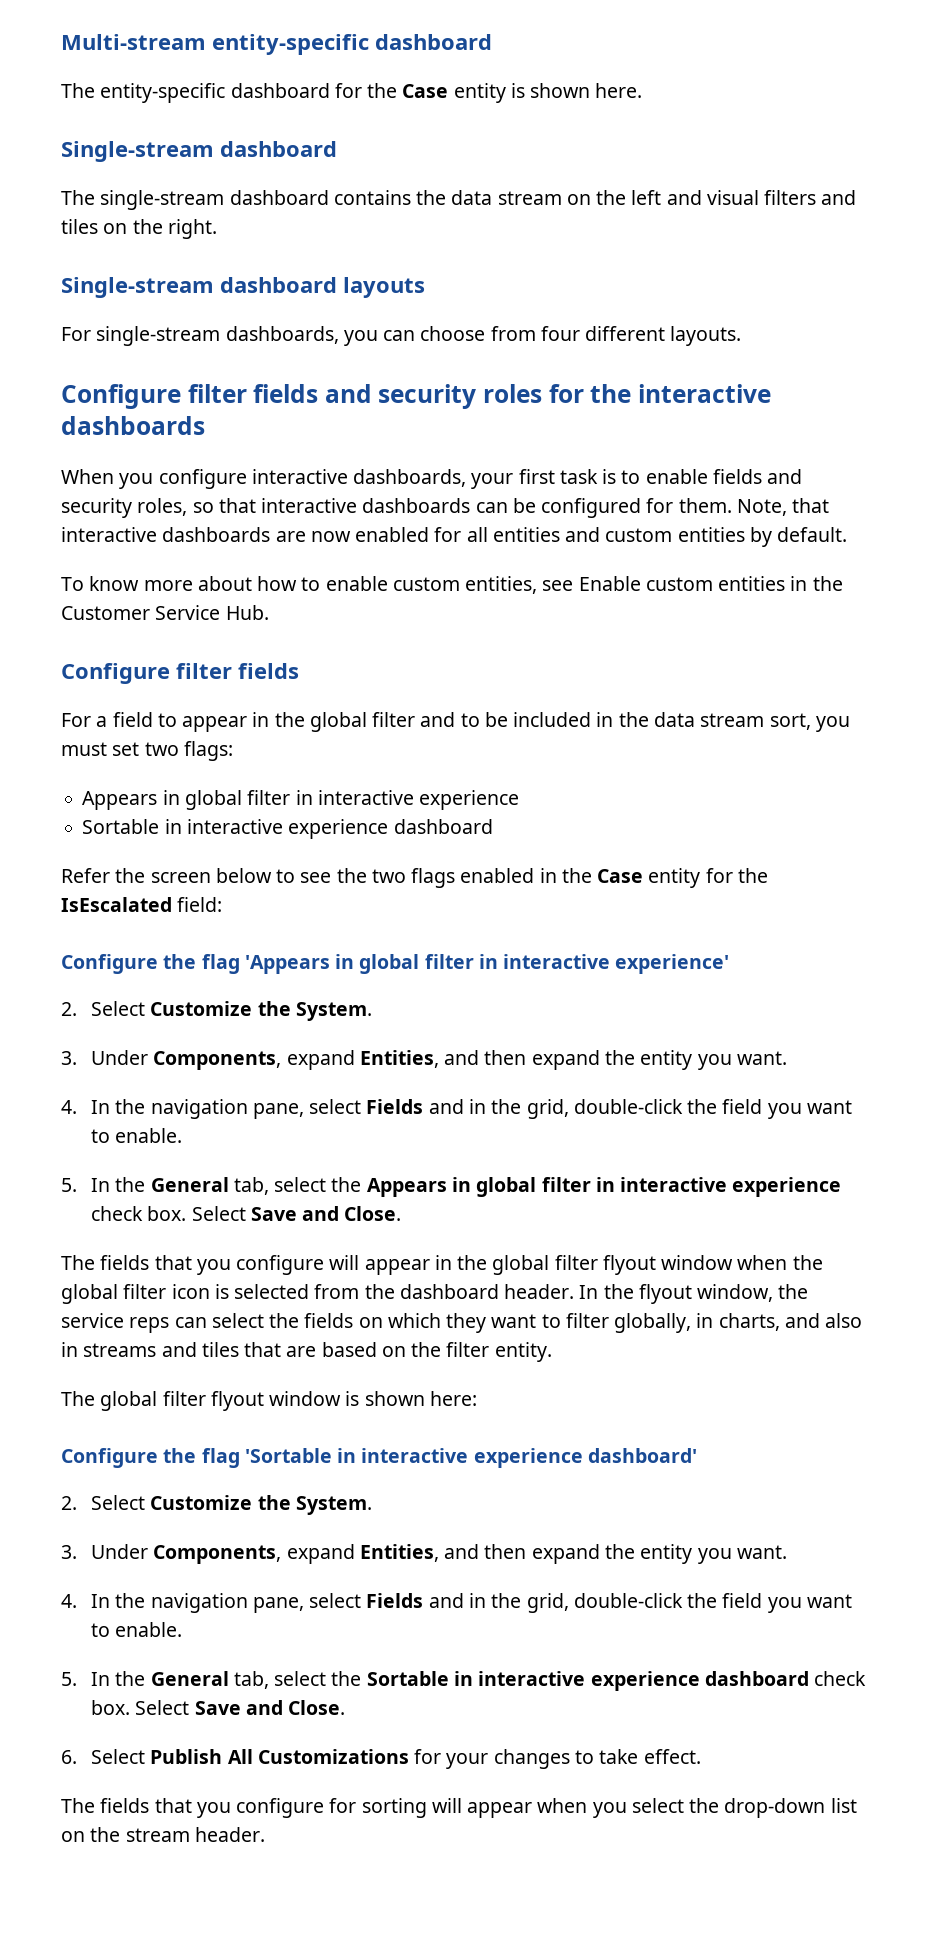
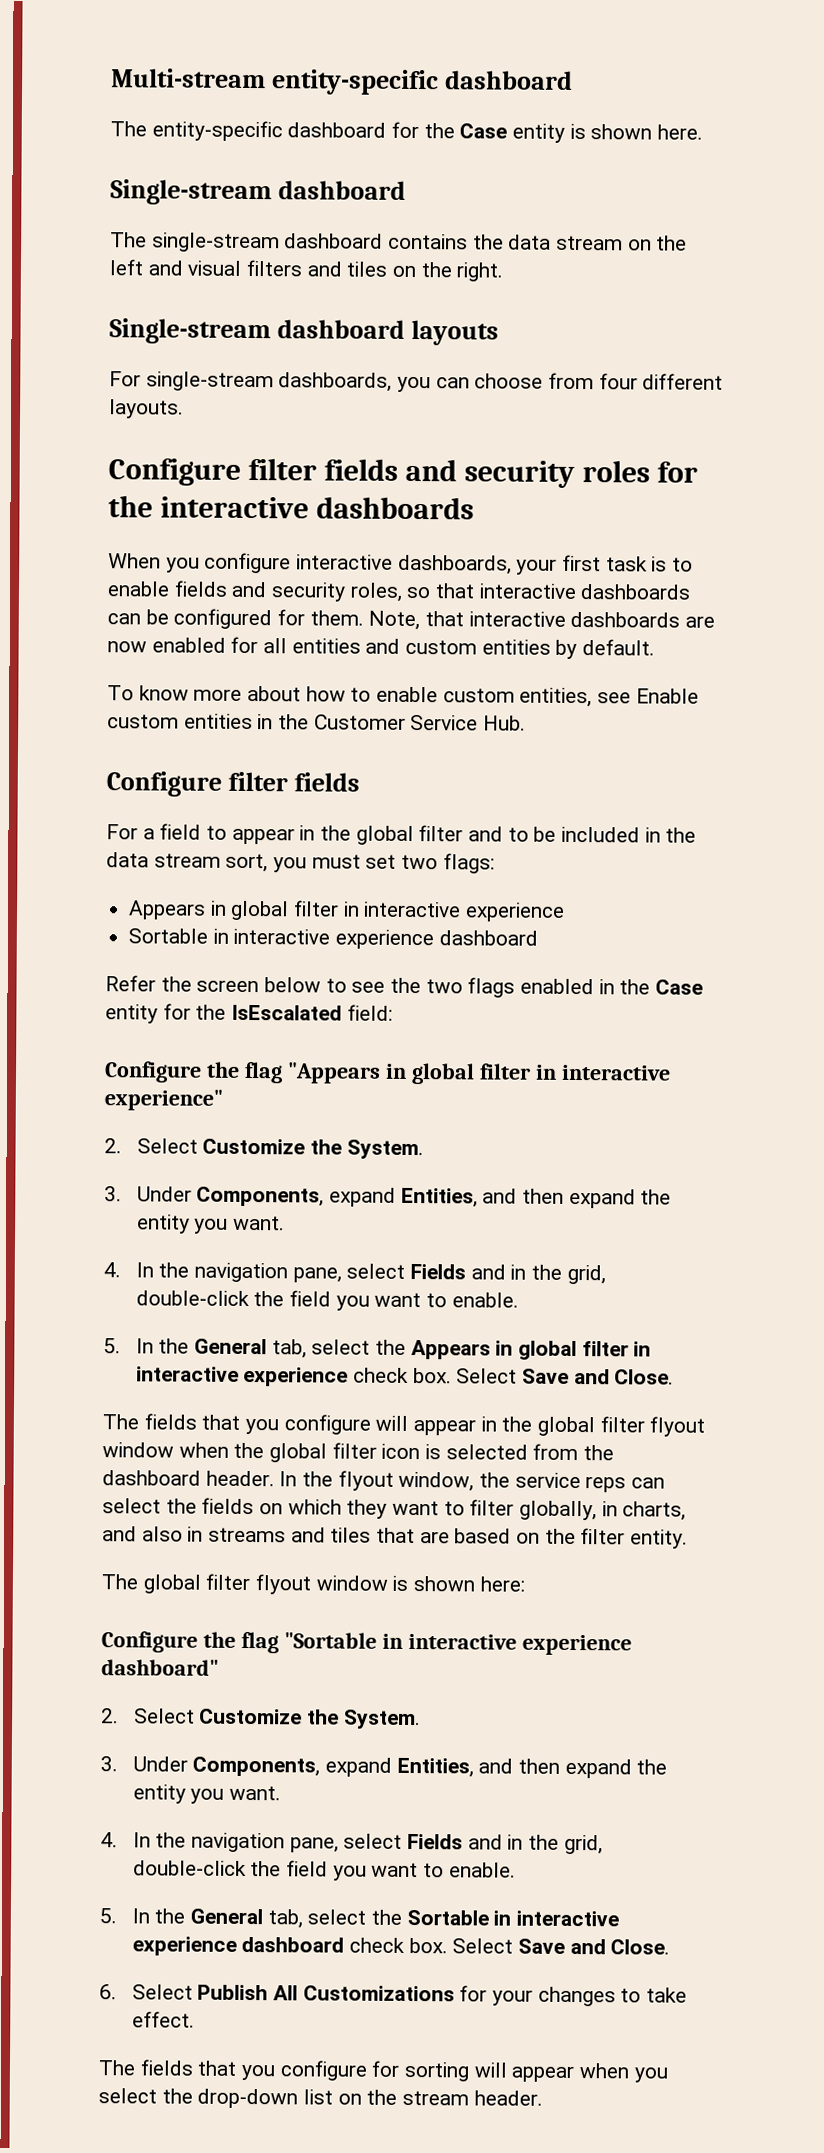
[244,954,730,974] 'Appears in global filter in interactive experience' -> [286,1062,671,1085] [104,1089,223,1111] "Appears in global filter in interactive experience"
[244,1448,697,1468] 'Sortable in interactive experience dashboard' -> [283,1632,632,1656] [101,1659,219,1676] "Sortable in interactive experience dashboard"

